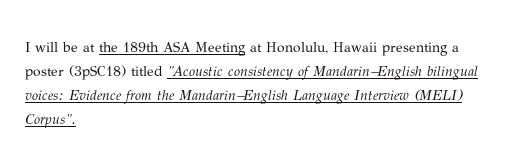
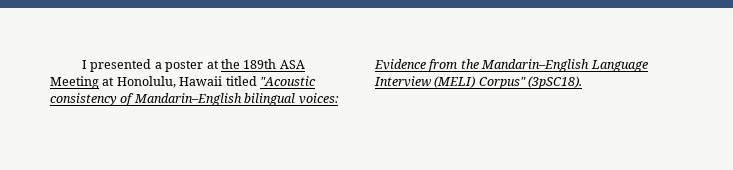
[35,42,78,52] will be -> [90,59,204,72] presented a poster
[382,42,459,56] [25,65,126,80] presenting a poster (3pSC18) -> (223, 81) none
[25,114,76,128] Corpus". -> [478,76,583,89] Corpus" (3pSC18).

